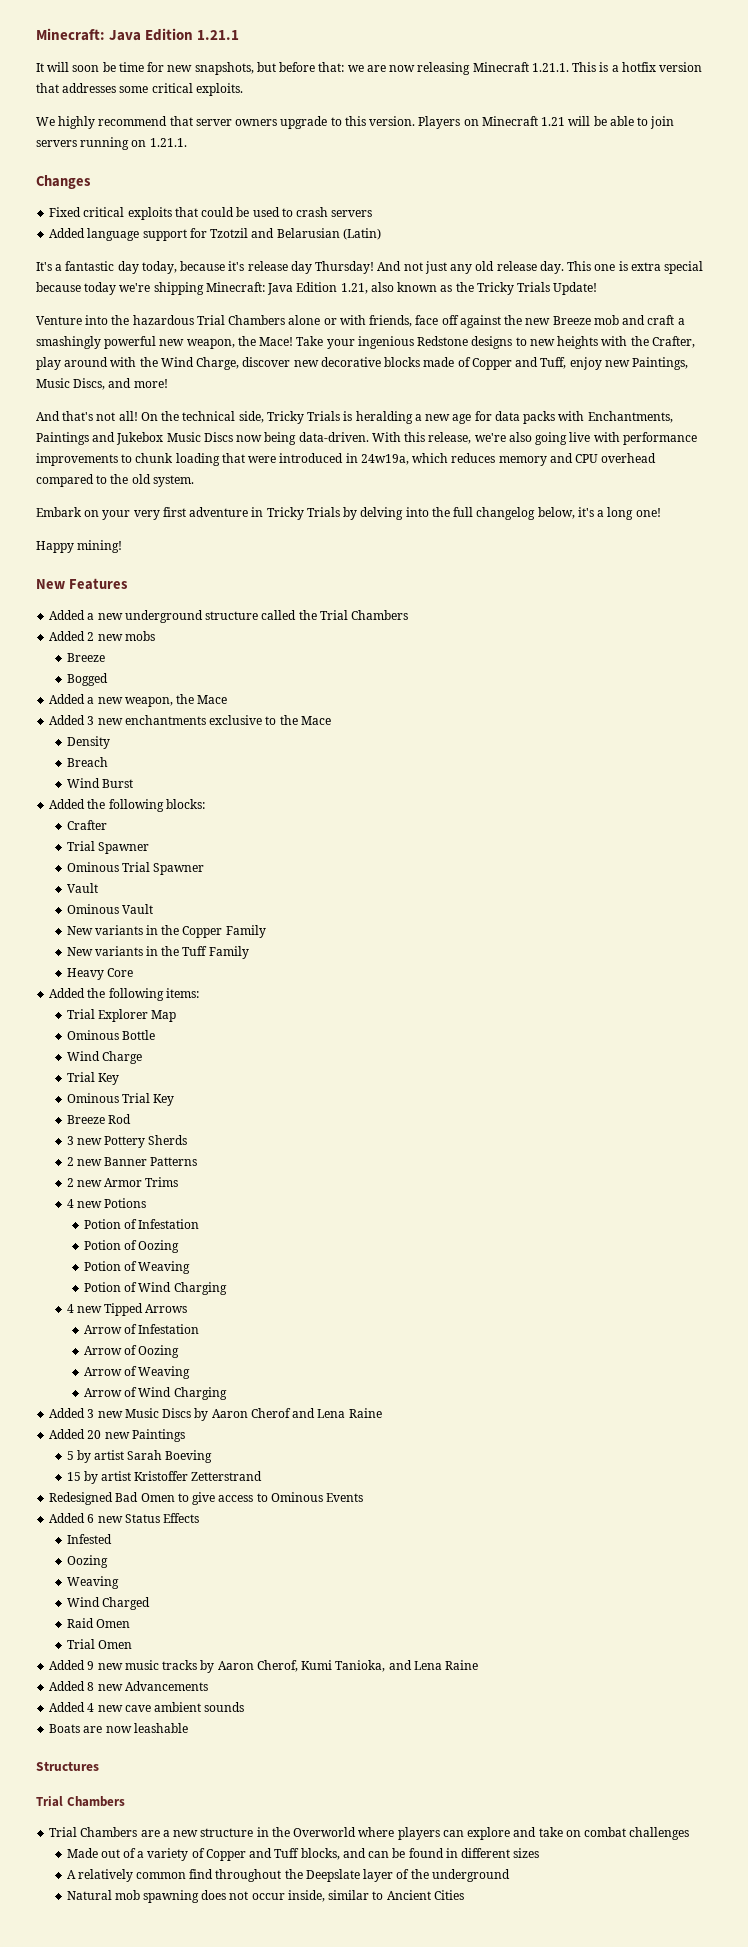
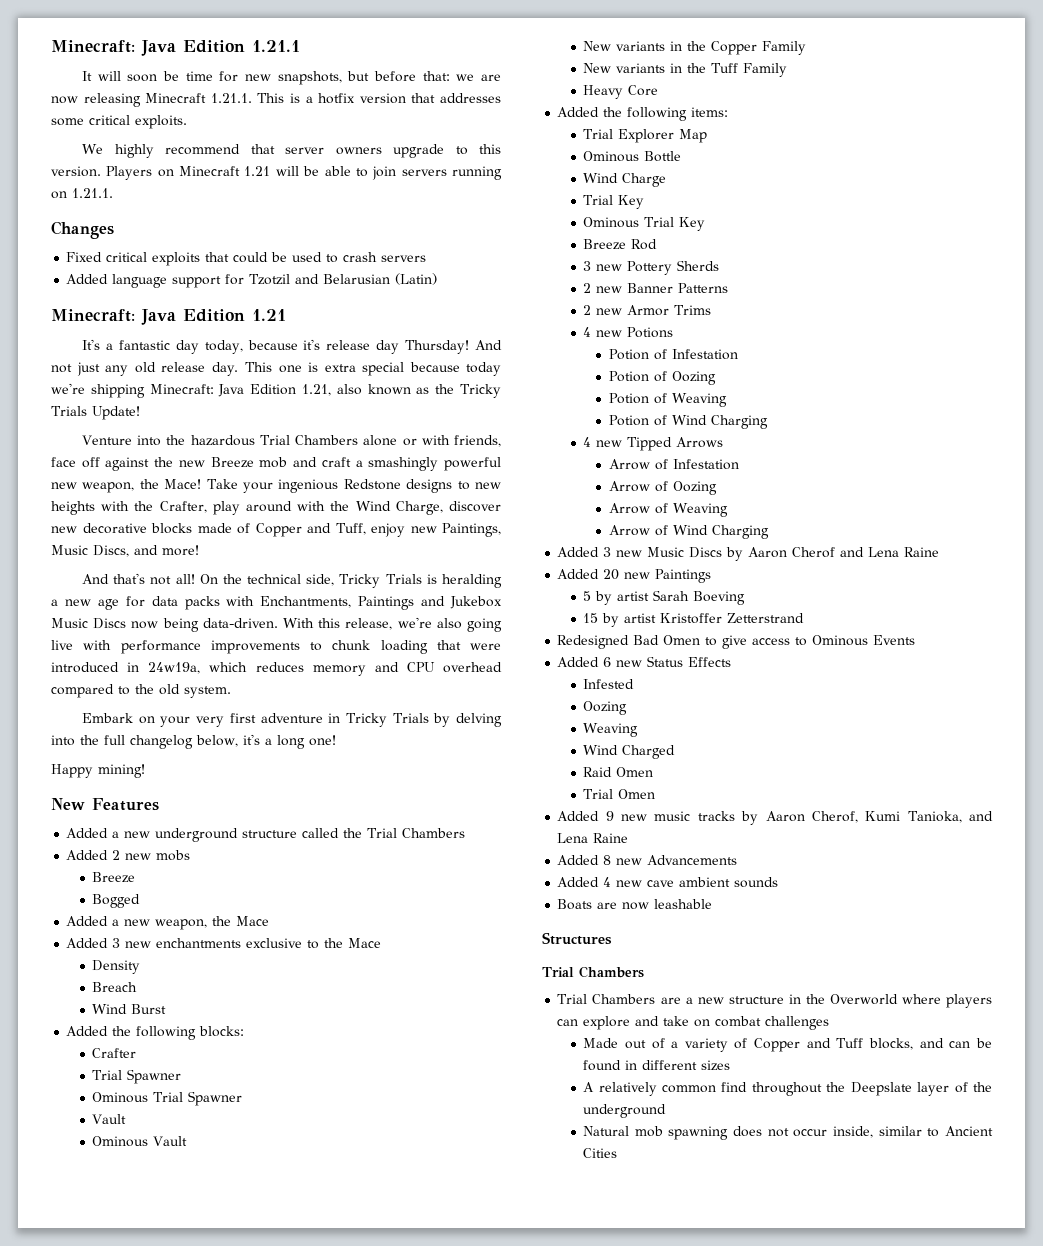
(381, 234) none -> [51,309,286,325] // Minecraft: Java Edition 1.21

